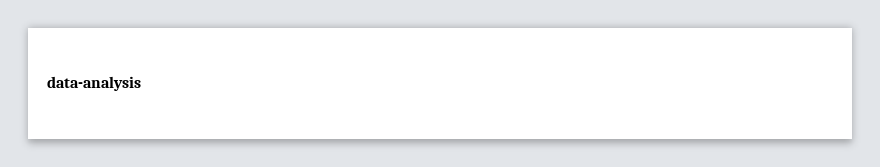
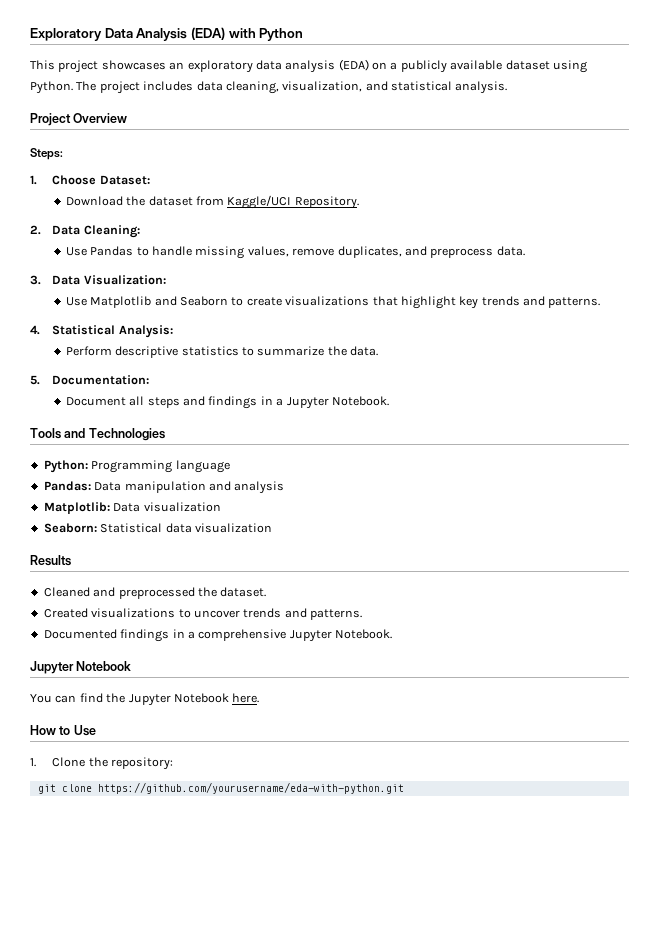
[47,76,141,91] data-analysis -> [30,27,304,41] [30,59,587,73] [30,81,508,94] [30,113,128,126] [30,148,63,160] [30,175,150,185] [65,195,359,209] [30,225,140,238] [65,246,525,259] [30,275,166,285] [65,296,601,309] [30,325,173,338] [65,346,379,358] [30,375,150,385] [65,396,389,409] [30,428,165,441] [43,460,230,473] [43,481,285,494] [43,502,221,514] [43,523,272,533] [30,555,71,566] [43,587,267,599] [43,608,362,620] [43,629,392,642] [30,661,132,674] [30,693,260,706] [30,725,96,736] [30,757,173,770] [37,782,404,794] Exploratory Data Analysis (EDA) with Python // This project showcases an exploratory data analysis (EDA) on a publicly available dataset using Python. The project includes data cleaning, visualization, and statistical analysis. // Project Overview // Steps: // 1. Choose Dataset: // Download the dataset from Kaggle/UCI Repository. // 2. Data Cleaning: // Use Pandas to handle missing values, remove duplicates, and preprocess data. // 3. Data Visualization: // Use Matplotlib and Seaborn to create visualizations that highlight key trends and patterns. // 4. Statistical Analysis: // Perform descriptive statistics to summarize the data. // 5. Documentation: // Document all steps and findings in a Jupyter Notebook. // Tools and Technologies // Python: Programming language // Pandas: Data manipulation and analysis // Matplotlib: Data visualization // Seaborn: Statistical data visualization // Results // Cleaned and preprocessed the dataset. // Created visualizations to uncover trends and patterns. // Documented findings in a comprehensive Jupyter Notebook. // Jupyter Notebook // You can find the Jupyter Notebook here. // How to Use // 1. Clone the repository: // git clone https://github.com/yourusername/eda-with-python.git

